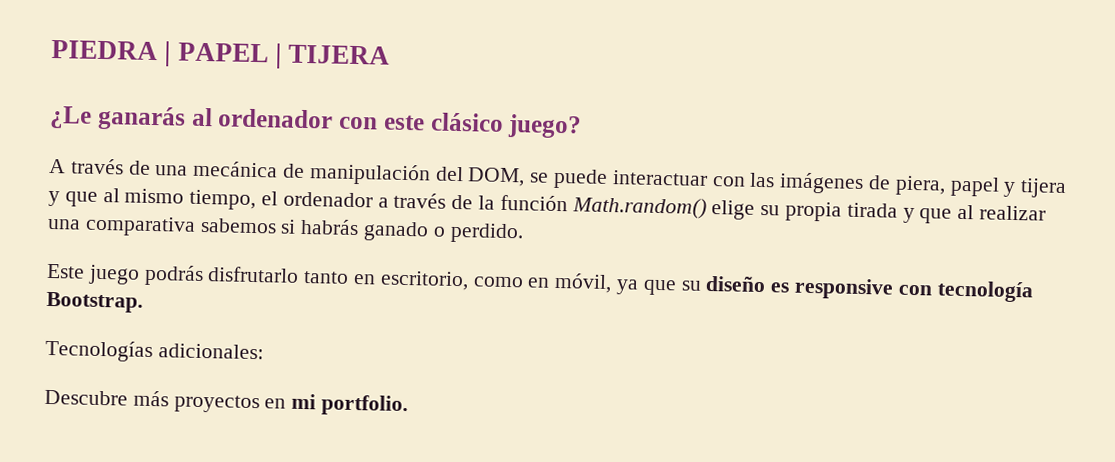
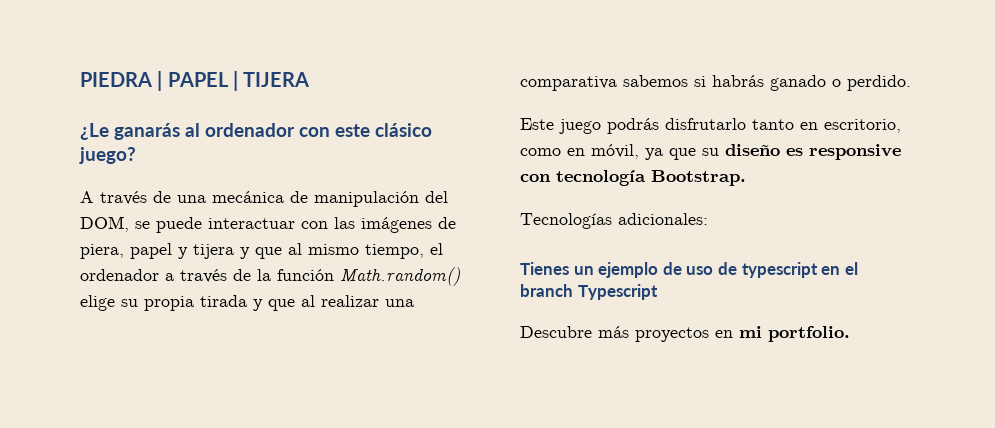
(264, 351) none -> [520,262,858,278] [520,284,658,300] // Tienes un ejemplo de uso de typescript en el branch Typescript

